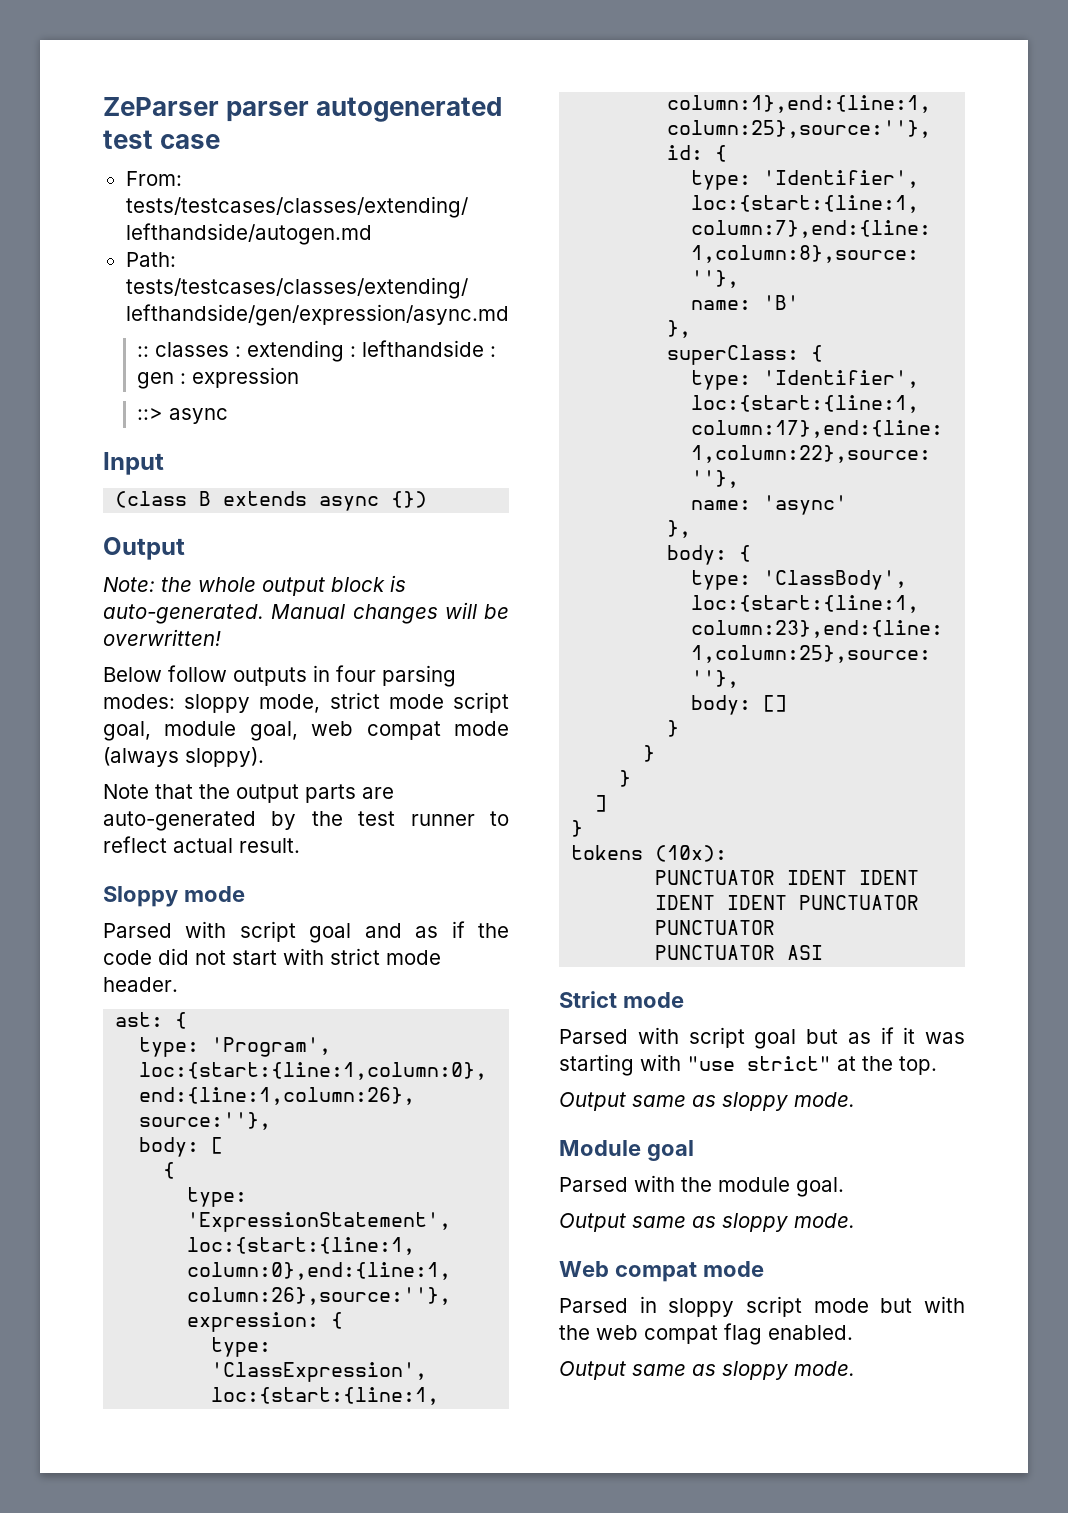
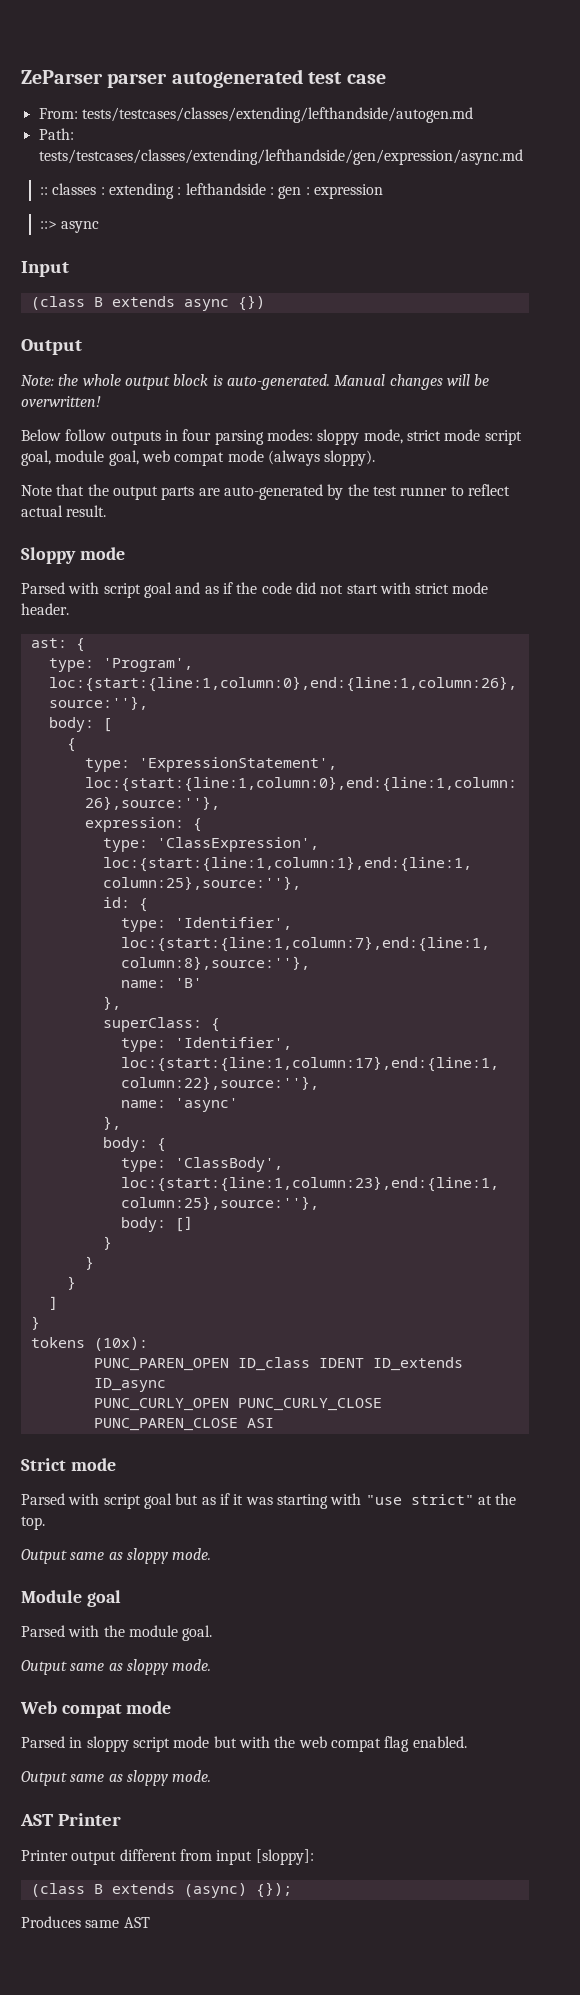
[655,870,920,885] [655,895,920,910] [655,920,776,935] [655,945,776,960] PUNCTUATOR IDENT IDENT IDENT IDENT PUNCTUATOR PUNCTUATOR // PUNCTUATOR -> [93,1357,463,1371] [93,1378,166,1392] [93,1398,382,1411] [93,1418,238,1431] PUNC_PAREN_OPEN ID_class IDENT ID_extends ID_async // PUNC_CURLY_OPEN PUNC_CURLY_CLOSE PUNC_PAREN_CLOSE
(855, 1368) none -> [20,1813,121,1826] [21,1849,314,1865] [30,1882,292,1898] [21,1916,150,1928] // AST Printer // Printer output different from input [sloppy]: // (class B extends (async) {}); // Produces same AST

